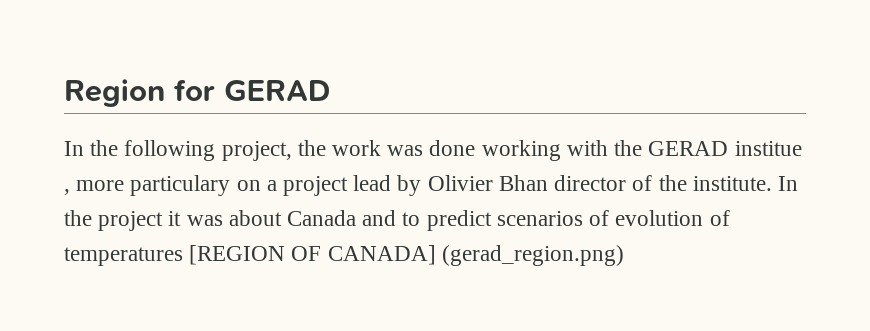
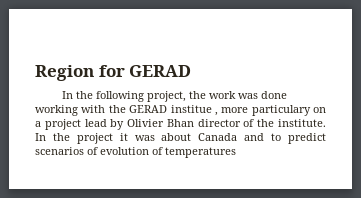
[189,245,624,266] [REGION OF CANADA] (gerad_region.png) -> (236, 152) none

